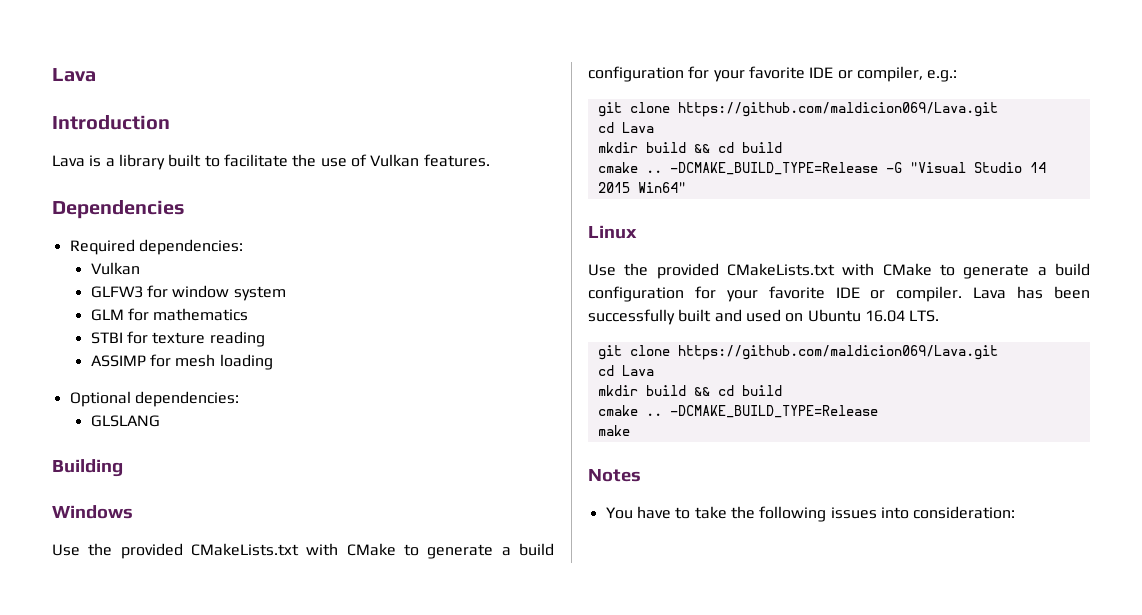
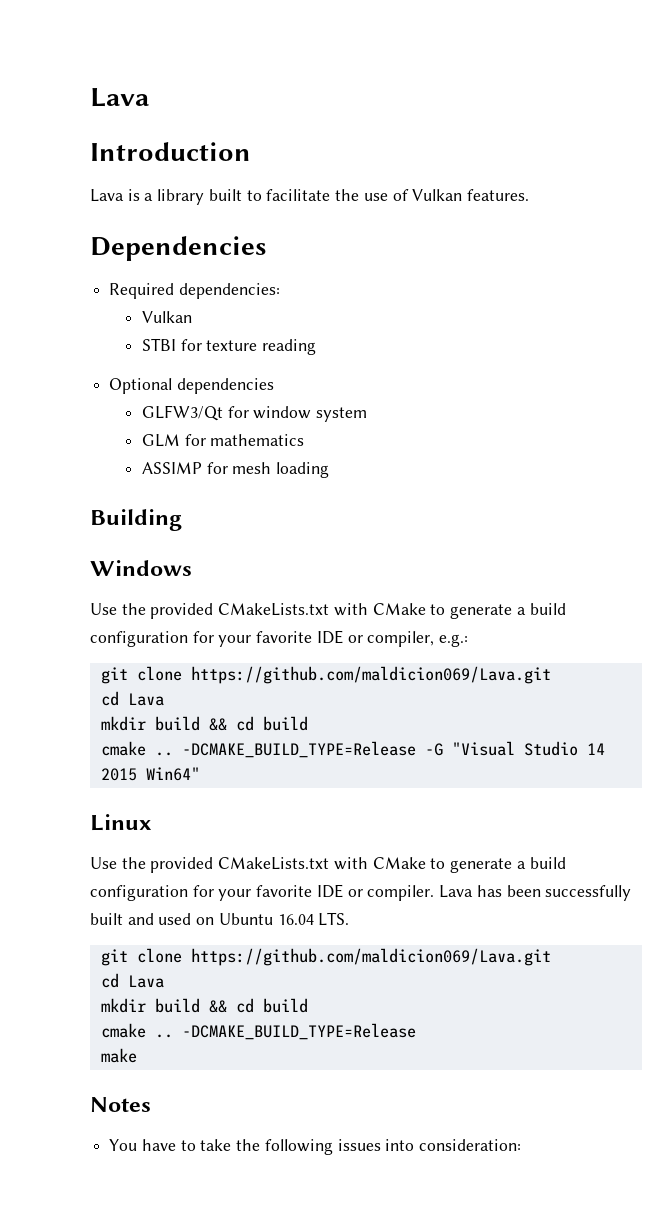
[90,286,143,298] GLFW3 -> [141,338,317,355] [109,378,274,394] [141,405,223,421] STBI for texture reading // Optional dependencies // GLFW3/Qt
[90,331,265,347] // STBI for texture reading -> (305, 440) none
[69,391,239,407] [90,415,160,427] // Optional dependencies: // GLSLANG -> (330, 470) none

